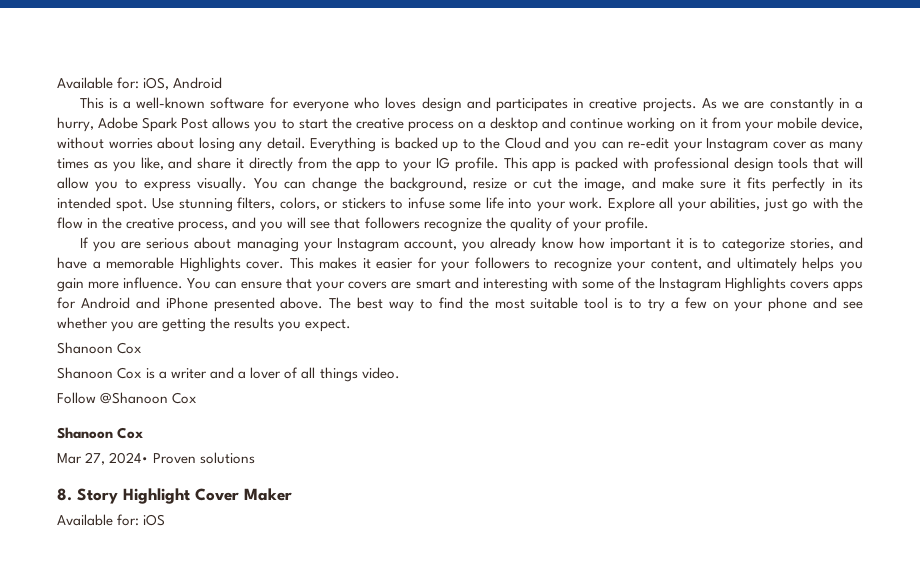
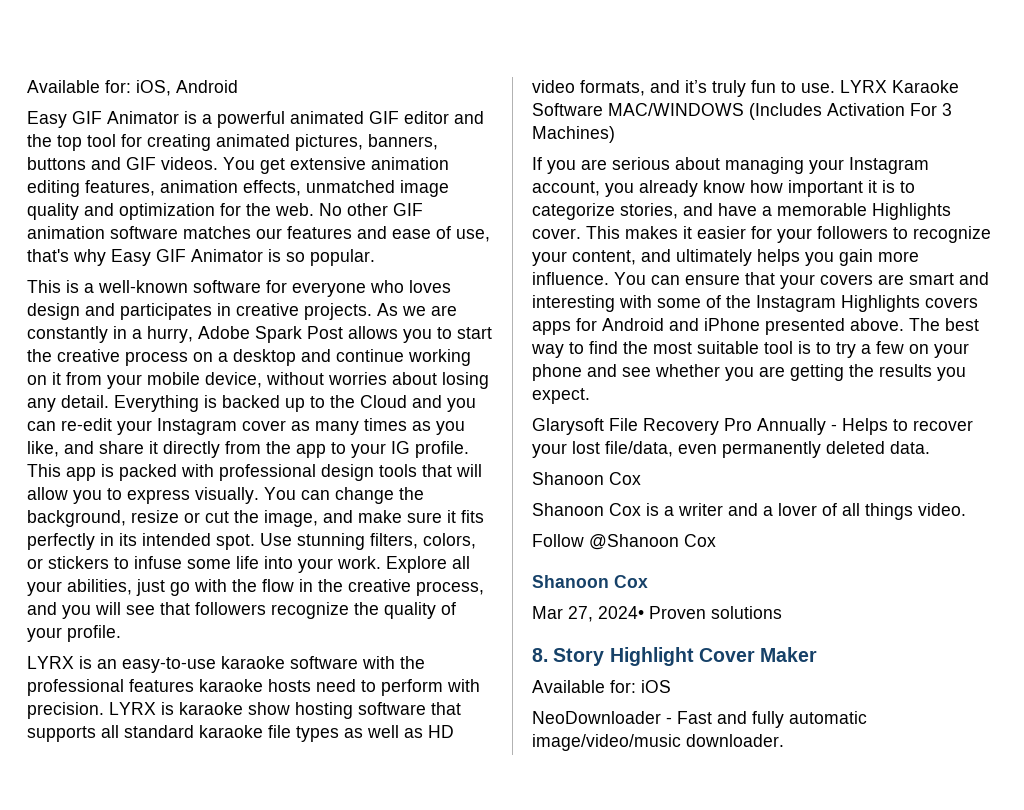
(223, 83) none -> [27,111,484,128] [27,134,438,151] [27,157,449,174] [27,180,449,197] [27,203,423,220] [27,226,490,242] [27,249,375,266] // Easy GIF Animator is a powerful animated GIF editor and the top tool for creating animated pictures, banners, buttons and GIF videos. You get extensive animation editing features, animation effects, unmatched image quality and optimization for the web. No other GIF animation software matches our features and ease of use, that's why Easy GIF Animator is so popular.
(649, 224) none -> [27,656,425,673] [27,679,480,696] [27,702,461,719] [27,725,454,742] [532,80,959,97] [532,103,952,120] [532,126,615,143] // LYRX is an easy-to-use karaoke software with the professional features karaoke hosts need to perform with precision. LYRX is karaoke show hosting software that supports all standard karaoke file types as well as HD video formats, and it’s truly fun to use. LYRX Karaoke Software MAC/WINDOWS (Includes Activation For 3 Machines)
(352, 325) none -> [532,418,973,435] [532,441,930,458] // Glarysoft File Recovery Pro Annually - Helps to recover your lost file/data, even permanently deleted data.
(166, 520) none -> [532,711,867,728] [532,734,784,751] // NeoDownloader - Fast and fully automatic image/video/music downloader.

